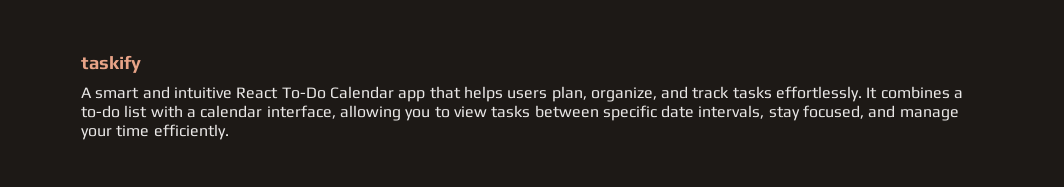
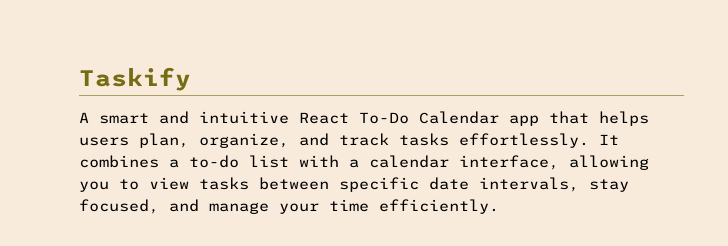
[81,55,141,73] taskify -> [79,67,191,91] Taskify

